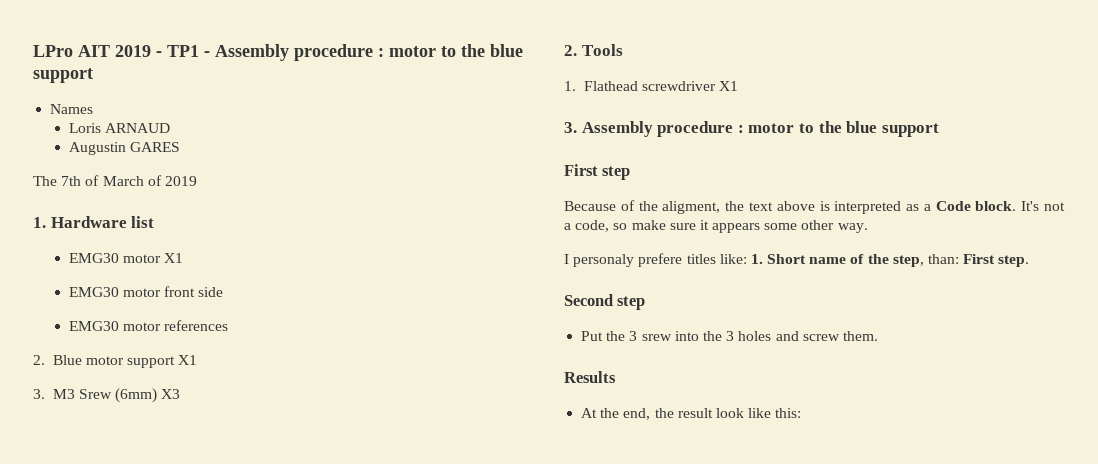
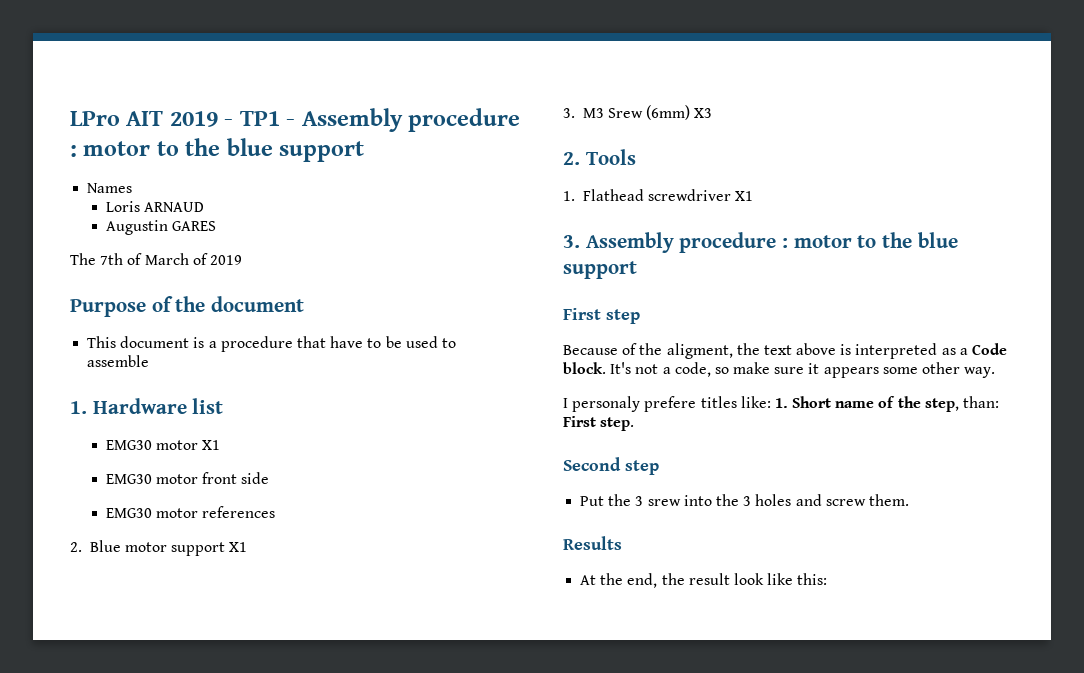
(197, 181) none -> [70,296,305,317] [87,336,456,352] [87,355,150,367] // Purpose of the document // This document is a procedure that have to be used to assemble

